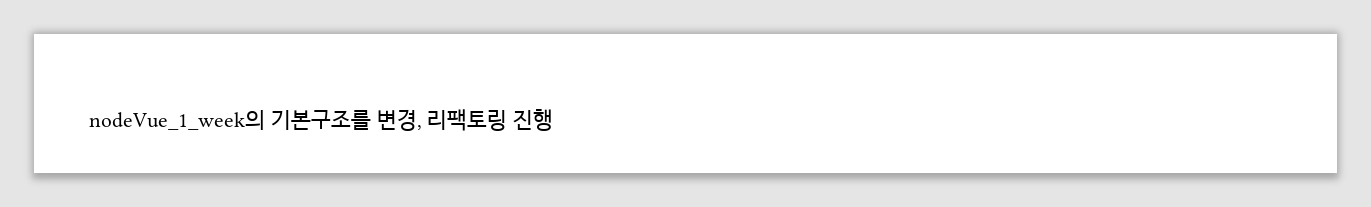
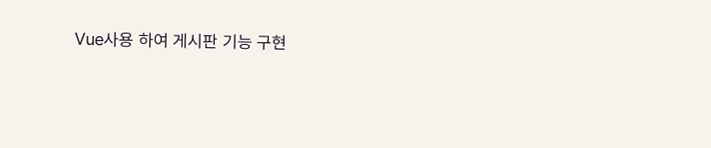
[89,109,554,131] nodeVue_1_week의 기본구조를 변경, 리팩토링 진행 -> [74,30,288,51] Vue사용 하여 게시판 기능 구현

